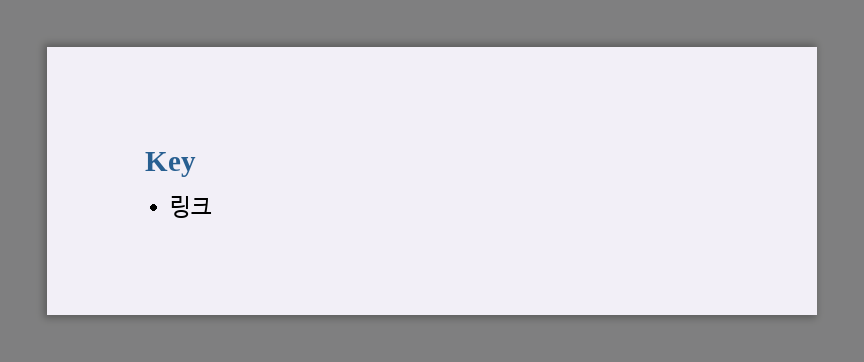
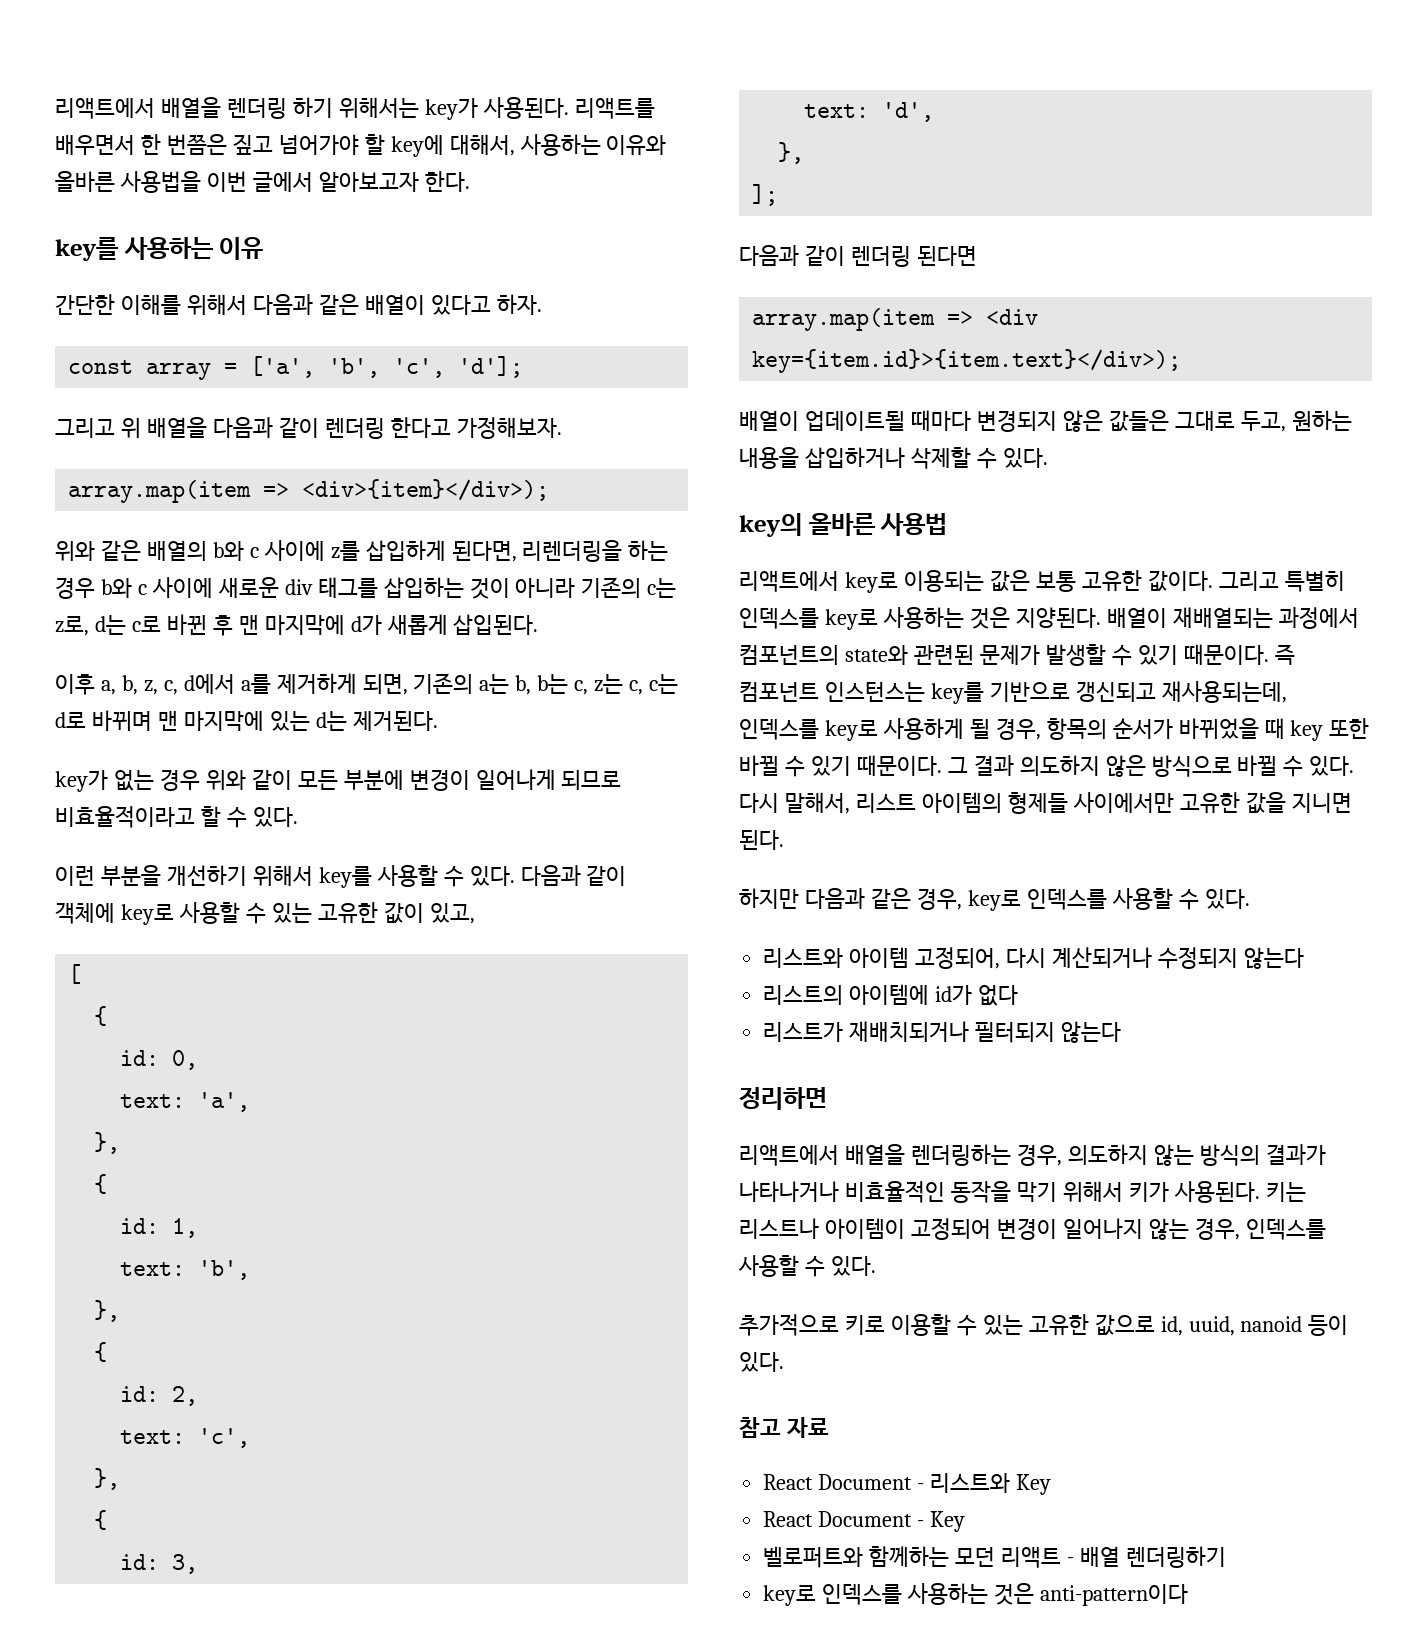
[145,152,196,177] [170,196,213,218] Key // 링크 -> [55,97,655,120] [55,134,667,157] [55,171,470,193] [55,237,264,261] [55,294,542,315] [68,356,524,380] [55,417,562,439] [68,479,550,503] [55,540,669,562] [55,577,677,599] [55,614,539,636] [55,673,679,695] [55,710,438,731] [55,769,622,792] [55,806,298,828] [55,865,627,888] [55,902,475,925] [68,964,82,984] [94,1006,108,1026] [120,1050,199,1070] [120,1092,251,1112] [94,1132,121,1154] [94,1174,108,1194] [120,1218,199,1238] [120,1260,251,1280] [94,1300,121,1322] [94,1342,108,1362] [120,1386,199,1406] [120,1428,251,1448] [94,1468,121,1490] [94,1510,108,1530] [120,1554,199,1574] [804,102,935,122] [778,142,805,164] [752,184,779,206] [739,245,977,267] [752,308,1039,331] [752,349,1182,373] [739,410,1352,432] [739,447,1048,469] [739,513,948,537] [739,570,1345,593] [739,607,1359,630] [739,644,1295,666] [739,681,1287,704] [739,718,1370,741] [739,755,1355,777] [739,792,1352,814] [739,830,784,850] [739,888,1250,911] [763,947,1304,969] [763,984,1019,1006] [763,1021,1122,1043] [739,1087,827,1110] [739,1144,1326,1166] [739,1181,1306,1203] [739,1218,1326,1240] [738,1255,876,1277] [739,1314,1349,1336] [739,1352,784,1372] [739,1417,830,1438] [763,1473,1051,1495] [763,1511,966,1532] [763,1546,1226,1568] [763,1583,1188,1606] 리액트에서 배열을 렌더링 하기 위해서는 key가 사용된다. 리액트를 배우면서 한 번쯤은 짚고 넘어가야 할 key에 대해서, 사용하는 이유와 올바른 사용법을 이번 글에서 알아보고자 한다. // key를 사용하는 이유 // 간단한 이해를 위해서 다음과 같은 배열이 있다고 하자. // const array = ['a', 'b', 'c', 'd']; // 그리고 위 배열을 다음과 같이 렌더링 한다고 가정해보자. // array.map(item => <div>{item}</div>); // 위와 같은 배열의 b와 c 사이에 z를 삽입하게 된다면, 리렌더링을 하는 경우 b와 c 사이에 새로운 div 태그를 삽입하는 것이 아니라 기존의 c는 z로, d는 c로 바뀐 후 맨 마지막에 d가 새롭게 삽입된다. // 이후 a, b, z, c, d에서 a를 제거하게 되면, 기존의 a는 b, b는 c, z는 c, c는 d로 바뀌며 맨 마지막에 있는 d는 제거된다. // key가 없는 경우 위와 같이 모든 부분에 변경이 일어나게 되므로 비효율적이라고 할 수 있다. // 이런 부분을 개선하기 위해서 key를 사용할 수 있다. 다음과 같이 객체에 key로 사용할 수 있는 고유한 값이 있고, // [ // { // id: 0, // text: 'a', // }, // { // id: 1, // text: 'b', // }, // { // id: 2, // text: 'c', // }, // { // id: 3, // text: 'd', // }, // ]; // 다음과 같이 렌더링 된다면 // array.map(item => <div key={item.id}>{item.text}</div>); // 배열이 업데이트될 때마다 변경되지 않은 값들은 그대로 두고, 원하는 내용을 삽입하거나 삭제할 수 있다. // key의 올바른 사용법 // 리액트에서 key로 이용되는 값은 보통 고유한 값이다. 그리고 특별히 인덱스를 key로 사용하는 것은 지양된다. 배열이 재배열되는 과정에서 컴포넌트의 state와 관련된 문제가 발생할 수 있기 때문이다. 즉 컴포넌트 인스턴스는 key를 기반으로 갱신되고 재사용되는데, 인덱스를 key로 사용하게 될 경우, 항목의 순서가 바뀌었을 때 key 또한 바뀔 수 있기 때문이다. 그 결과 의도하지 않은 방식으로 바뀔 수 있다. 다시 말해서, 리스트 아이템의 형제들 사이에서만 고유한 값을 지니면 된다. // 하지만 다음과 같은 경우, key로 인덱스를 사용할 수 있다. // 리스트와 아이템 고정되어, 다시 계산되거나 수정되지 않는다 // 리스트의 아이템에 id가 없다 // 리스트가 재배치되거나 필터되지 않는다 // 정리하면 // 리액트에서 배열을 렌더링하는 경우, 의도하지 않는 방식의 결과가 나타나거나 비효율적인 동작을 막기 위해서 키가 사용된다. 키는 리스트나 아이템이 고정되어 변경이 일어나지 않는 경우, 인덱스를 사용할 수 있다. // 추가적으로 키로 이용할 수 있는 고유한 값으로 id, uuid, nanoid 등이 있다. // 참고 자료 // React Document - 리스트와 Key // React Document - Key // 벨로퍼트와 함께하는 모던 리액트 - 배열 렌더링하기 // key로 인덱스를 사용하는 것은 anti-pattern이다

